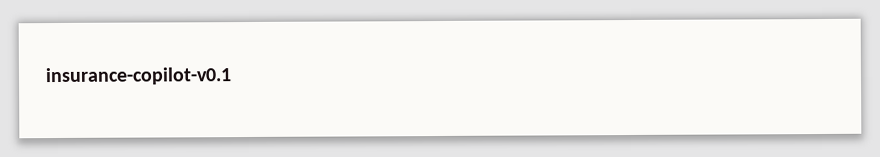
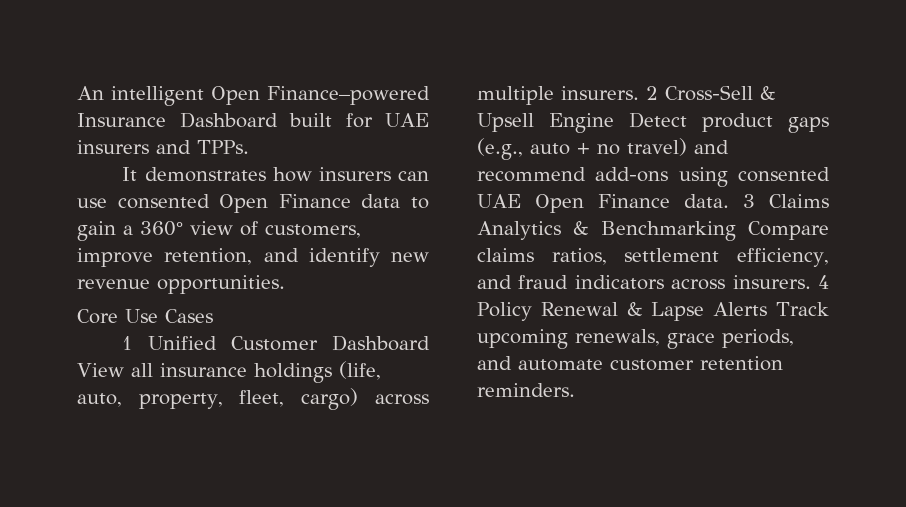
[45,67,232,86] insurance-copilot-v0.1 -> [77,86,430,106] [77,112,429,128] [77,140,249,154] [122,167,429,182] [77,194,429,213] [77,221,361,241] [77,248,429,267] [77,275,285,294] [77,309,213,324] [122,335,430,351] [77,361,381,383] [77,388,429,410] [477,85,775,105] [477,112,829,133] [477,138,729,160] [477,167,830,187] [477,194,829,213] [477,220,829,241] [477,248,830,267] [477,275,829,290] [477,301,830,321] [477,329,794,349] [477,356,783,371] [477,383,575,397] An intelligent Open Finance–powered Insurance Dashboard built for UAE insurers and TPPs. // It demonstrates how insurers can use consented Open Finance data to gain a 360° view of customers, improve retention, and identify new revenue opportunities. // Core Use Cases // 1 Unified Customer Dashboard View all insurance holdings (life, auto, property, fleet, cargo) across multiple insurers. 2 Cross-Sell & Upsell Engine Detect product gaps (e.g., auto + no travel) and recommend add-ons using consented UAE Open Finance data. 3 Claims Analytics & Benchmarking Compare claims ratios, settlement efficiency, and fraud indicators across insurers. 4 Policy Renewal & Lapse Alerts Track upcoming renewals, grace periods, and automate customer retention reminders.

